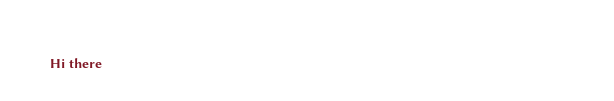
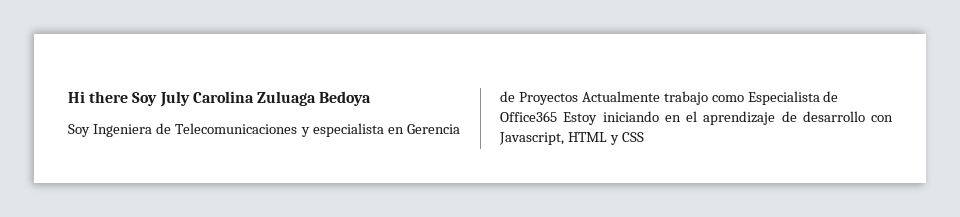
(102, 63) none -> [132,91,372,107] [68,123,460,137] [500,91,839,105] [500,111,893,125] [499,132,644,145] Soy July Carolina Zuluaga Bedoya // Soy Ingeniera de Telecomunicaciones y especialista en Gerencia de Proyectos Actualmente trabajo como Especialista de Office365 Estoy iniciando en el aprendizaje de desarrollo con Javascript, HTML y CSS

